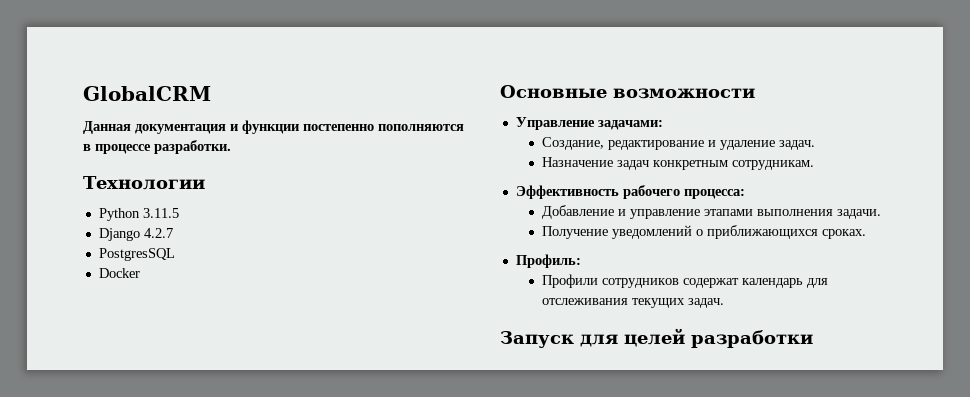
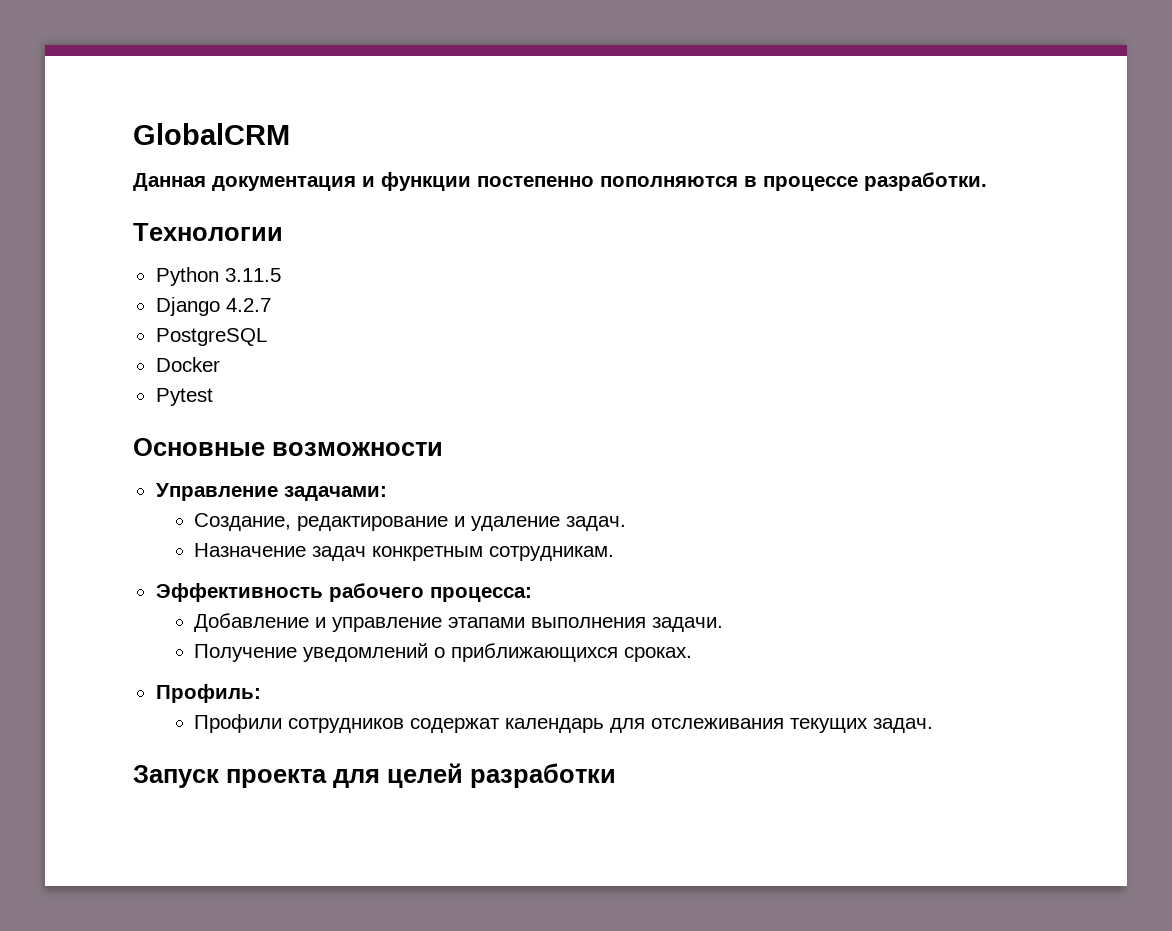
[98,248,175,261] PostgresSQL -> [155,328,267,346] PostgreSQL
(140, 273) none -> [155,388,213,406] // Pytest
(574, 339) none -> [226,769,327,788] проекта

